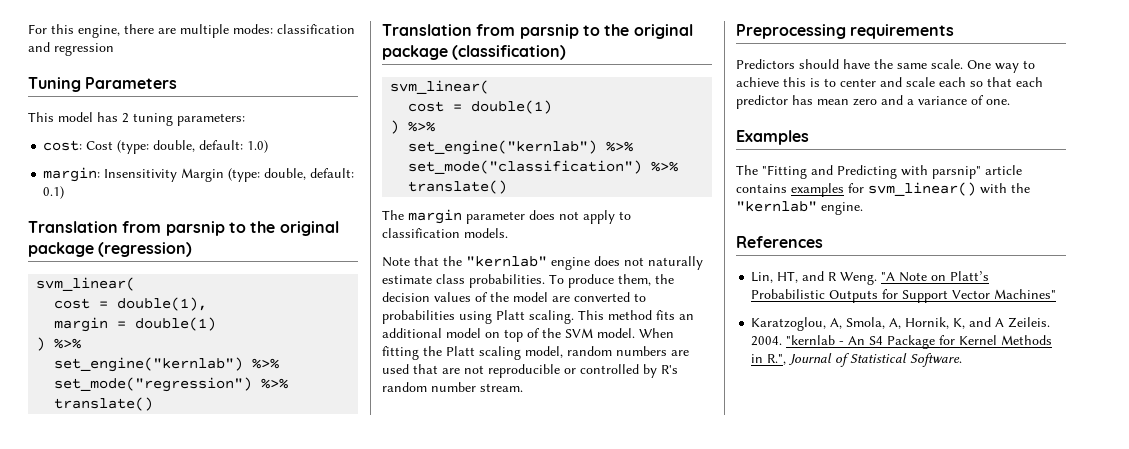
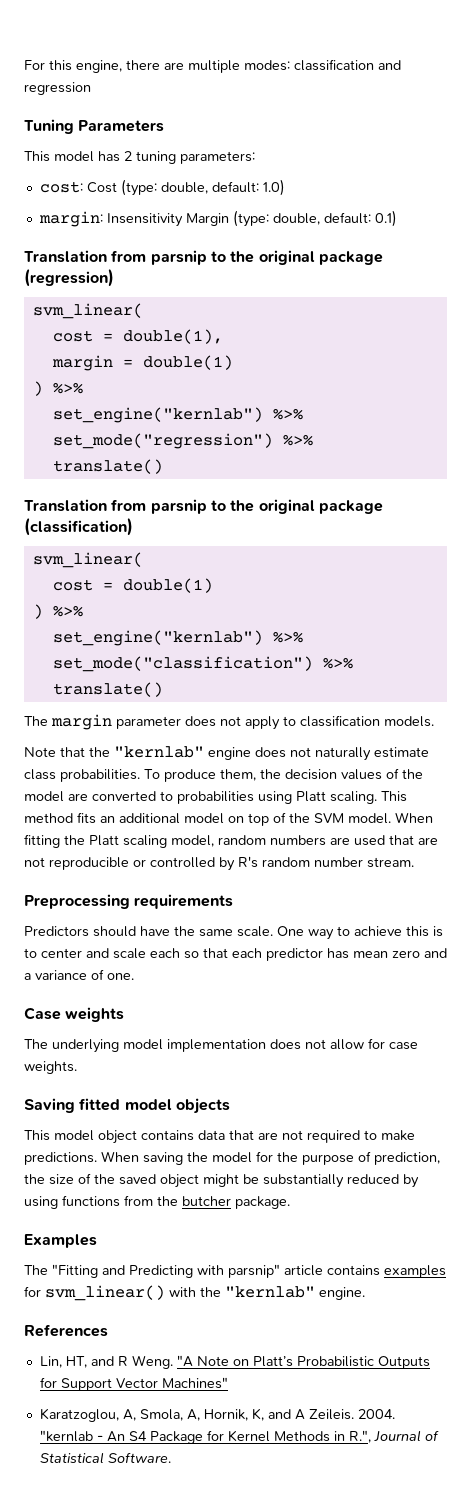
(1010, 102) none -> [24,1007,125,1022] [24,1038,418,1053] [24,1061,77,1074] [24,1098,230,1114] [24,1130,415,1144] [24,1151,440,1165] [24,1173,419,1188] [24,1195,290,1209] // Case weights // The underlying model implementation does not allow for case weights. // Saving fitted model objects // This model object contains data that are not required to make predictions. When saving the model for the purpose of prediction, the size of the saved object might be substantially reduced by using functions from the butcher package.

